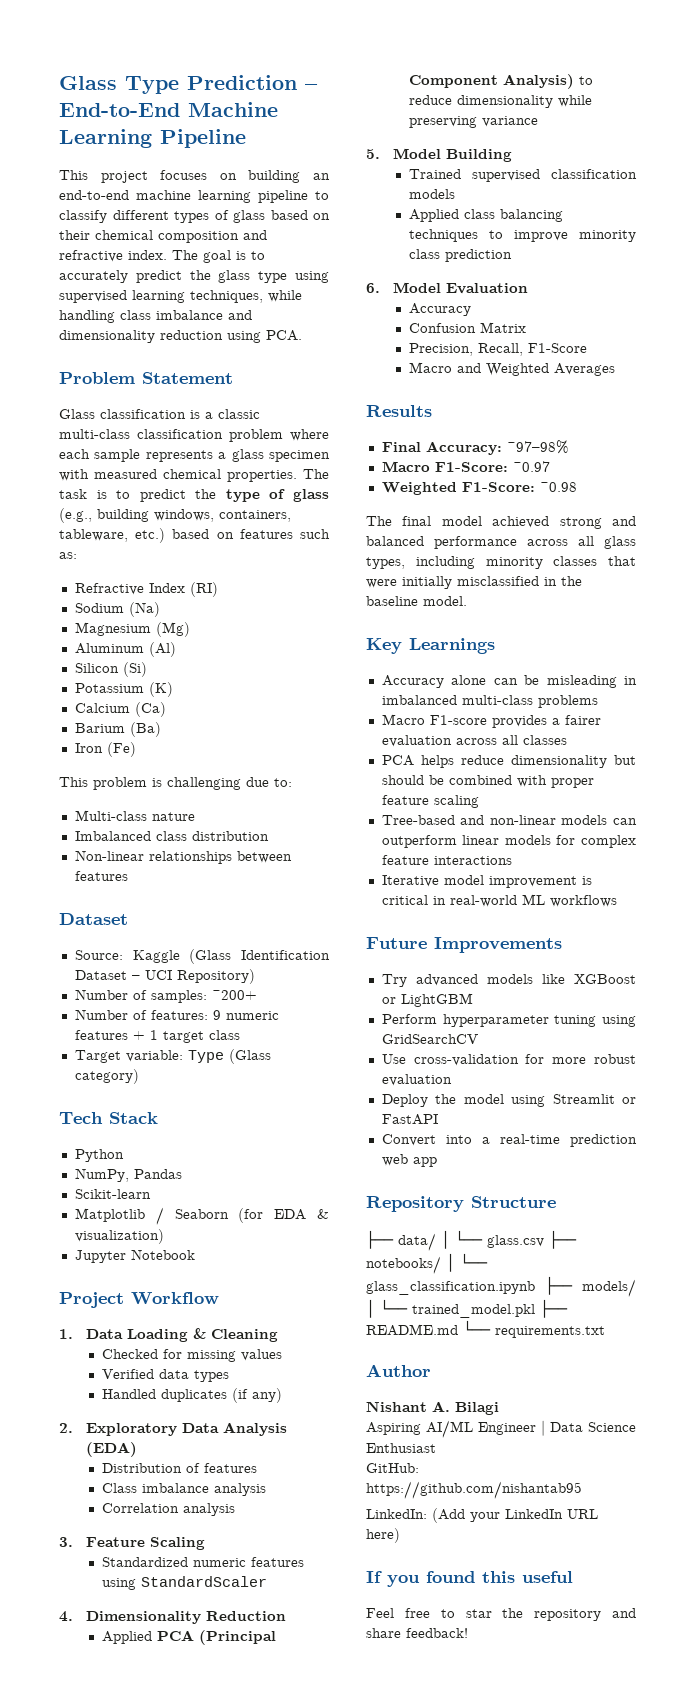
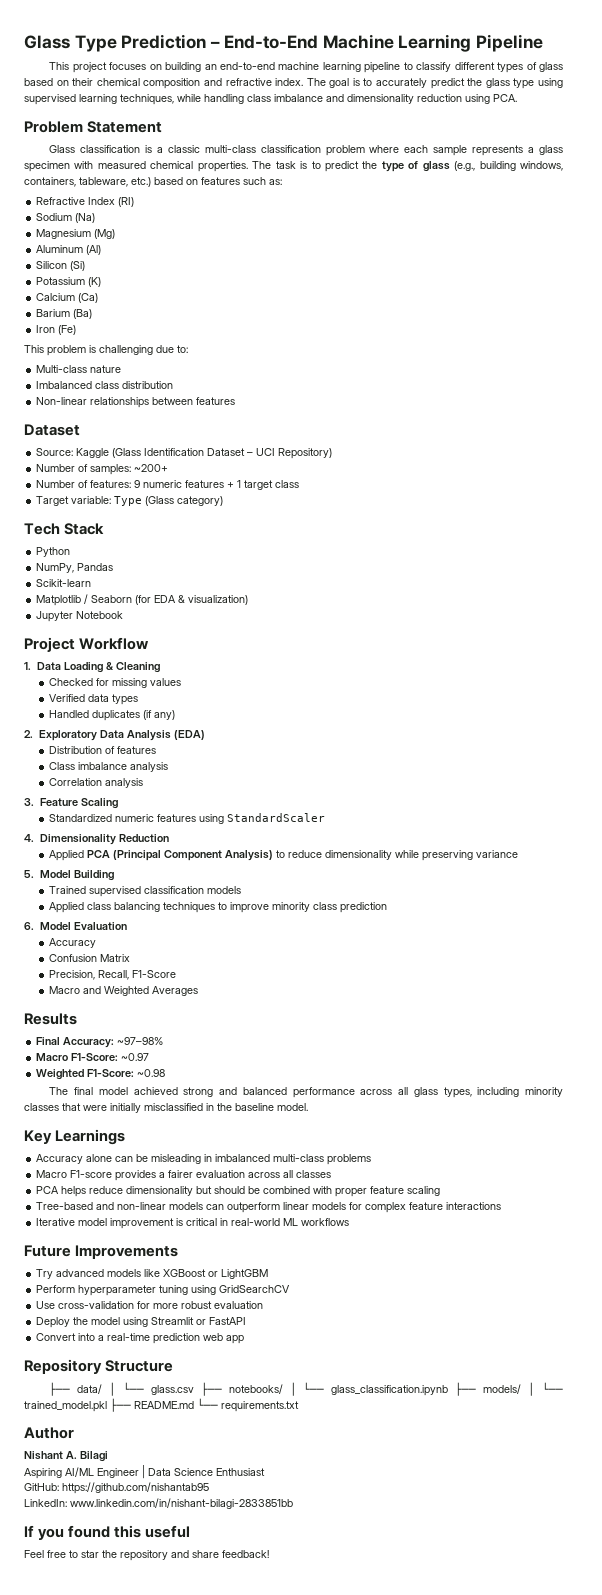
[432,1508,598,1523] [366,1528,400,1543] (Add your LinkedIn URL here) -> [70,1498,293,1509] www.linkedin.com/in/nishant-bilagi-2833851bb

